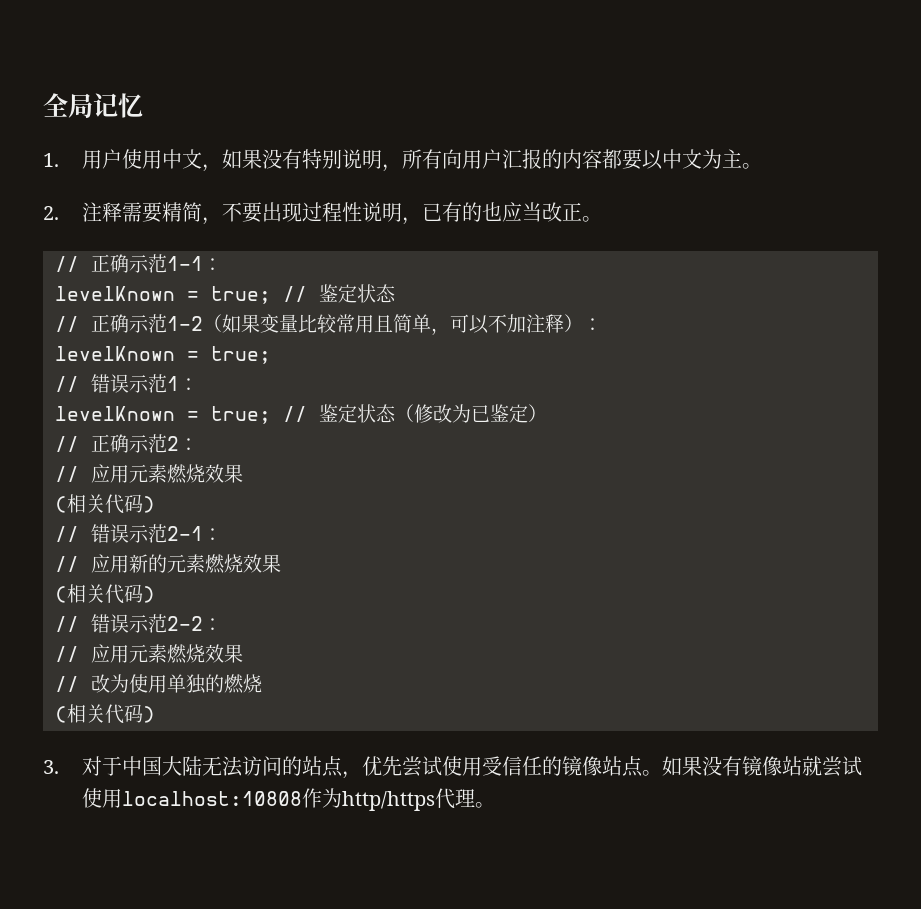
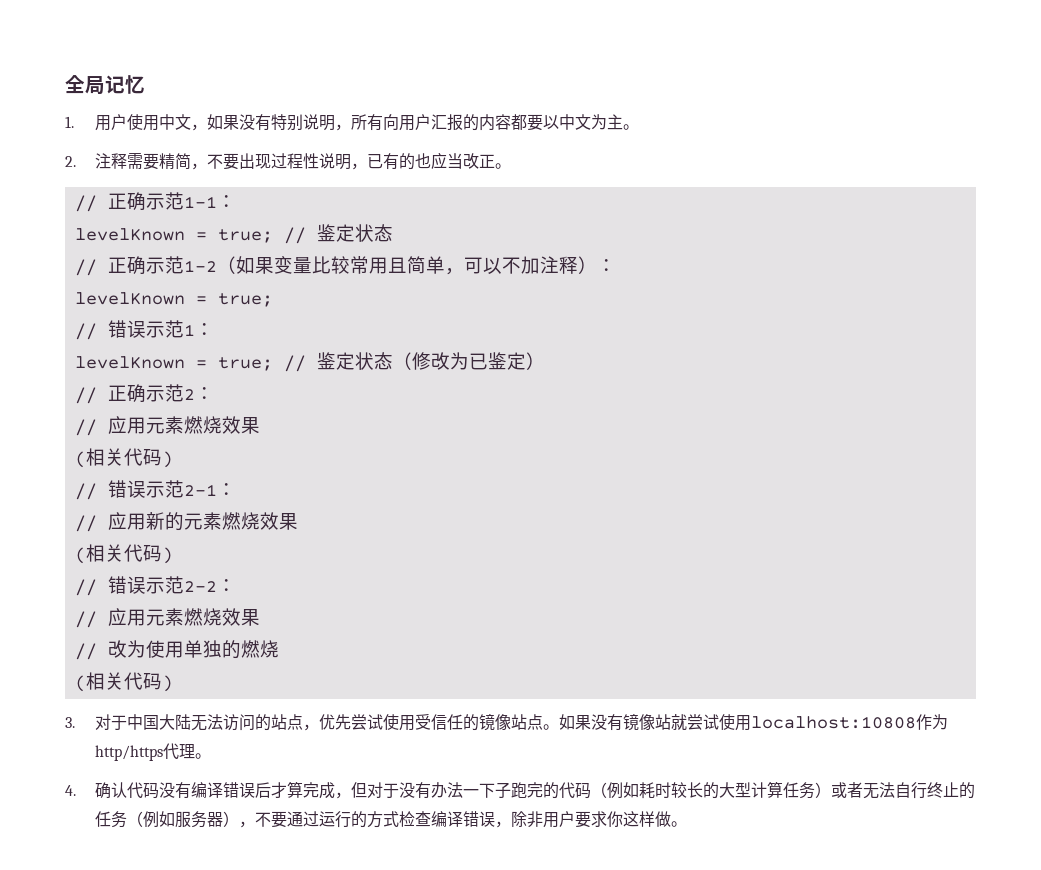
(495, 805) none -> [65,781,975,799] [94,811,687,828] // 4.确认代码没有编译错误后才算完成，但对于没有办法一下子跑完的代码（例如耗时较长的大型计算任务）或者无法自行终止的任务（例如服务器），不要通过运行的方式检查编译错误，除非用户要求你这样做。

